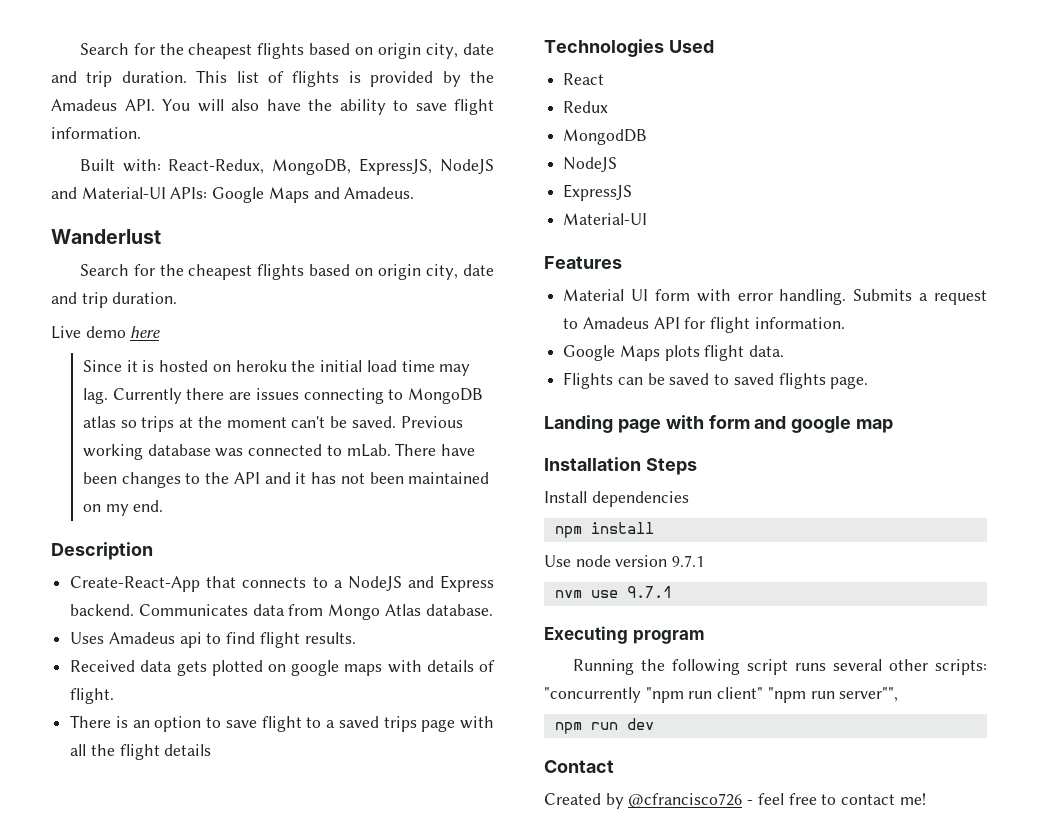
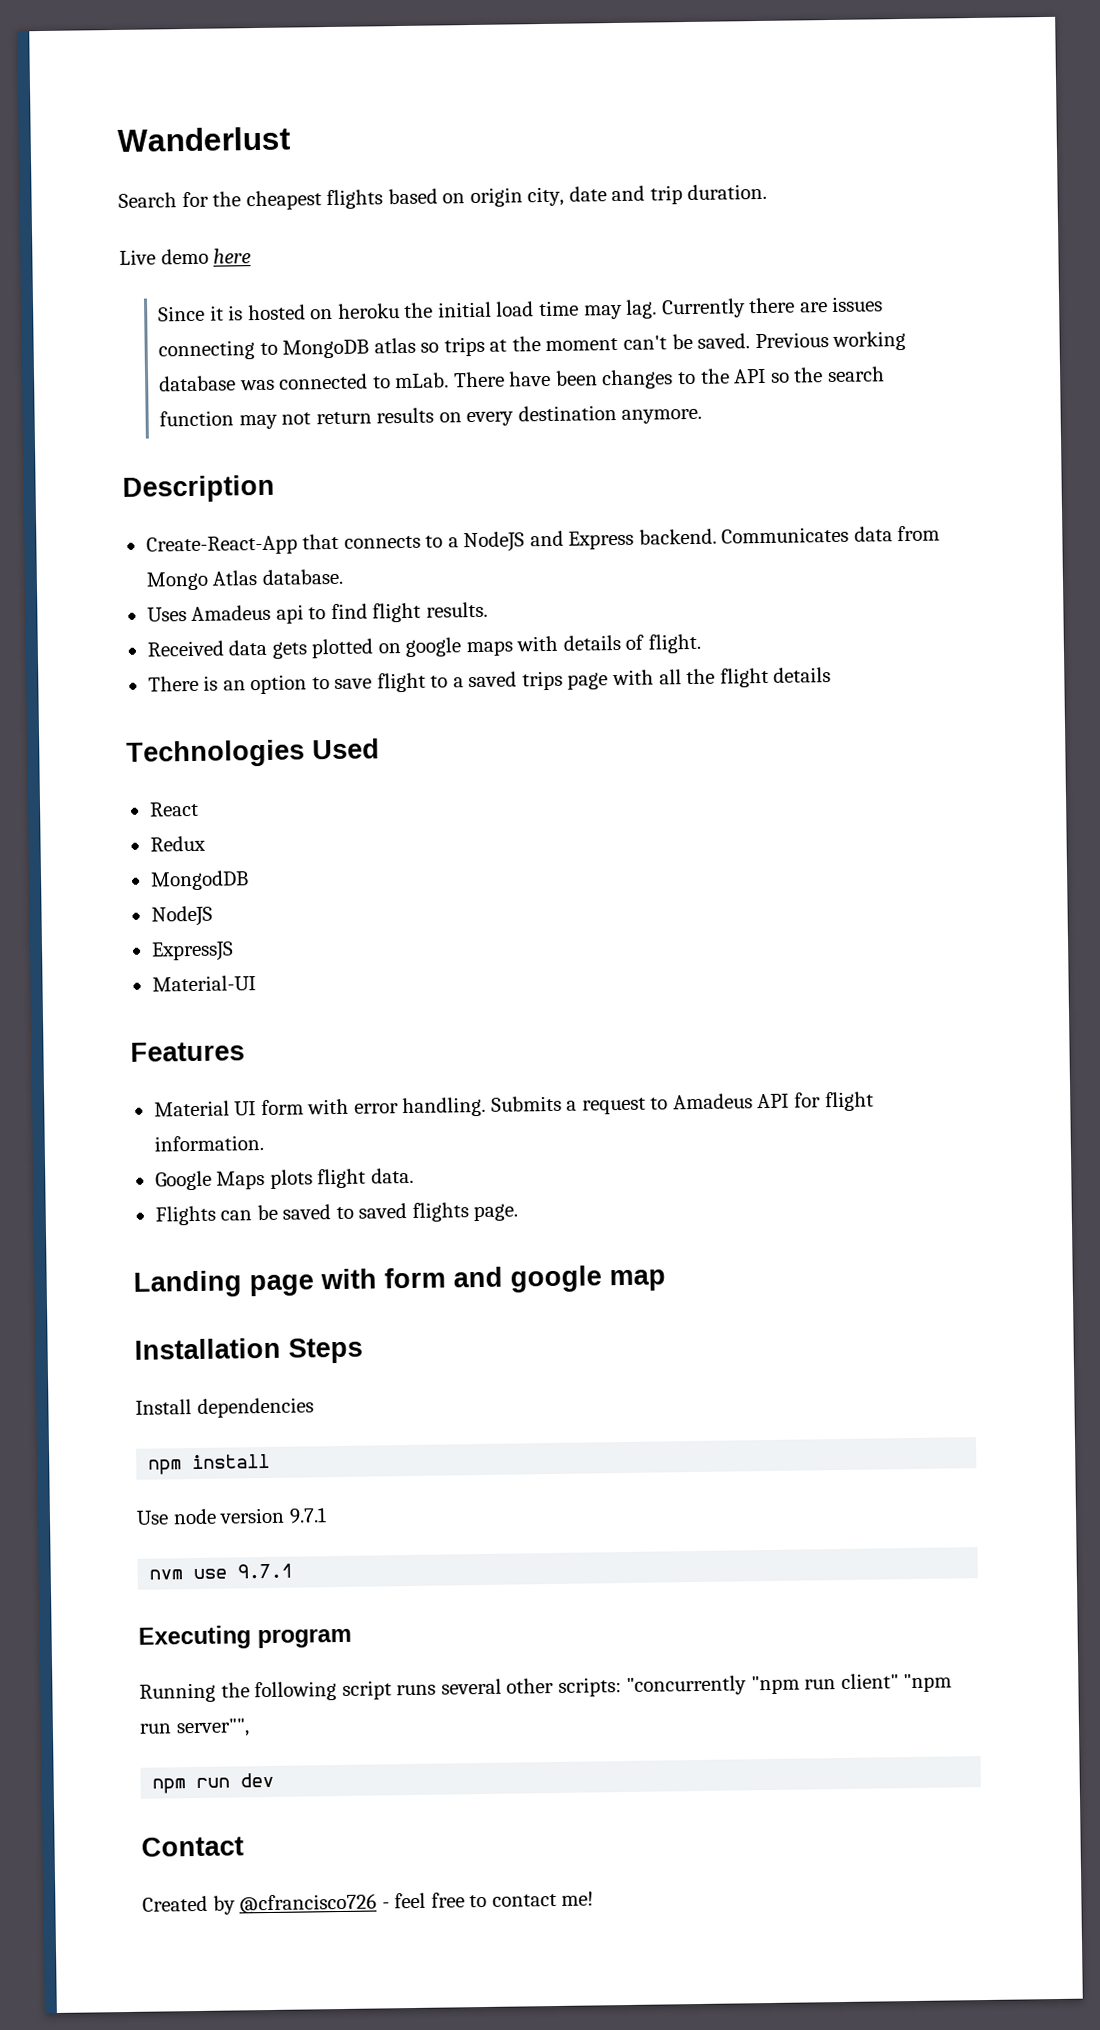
[79,43,495,59] [51,70,494,87] [51,99,494,115] [51,127,141,139] [79,158,494,175] [51,187,415,203] Search for the cheapest flights based on origin city, date and trip duration. This list of flights is provided by the Amadeus API. You will also have the ability to save flight information. // Built with: React-Redux, MongoDB, ExpressJS, NodeJS and Material-UI APIs: Google Maps and Amadeus. // -> (117, 139) none
[264,472,490,484] [82,500,164,516] and it has not been maintained on my end. -> [770,366,885,383] [159,405,703,430] so the search function may not return results on every destination anymore.

